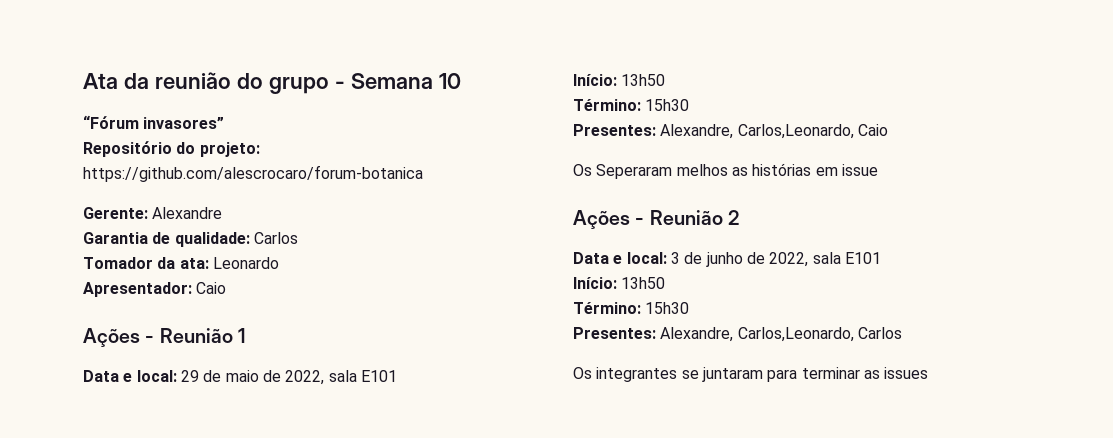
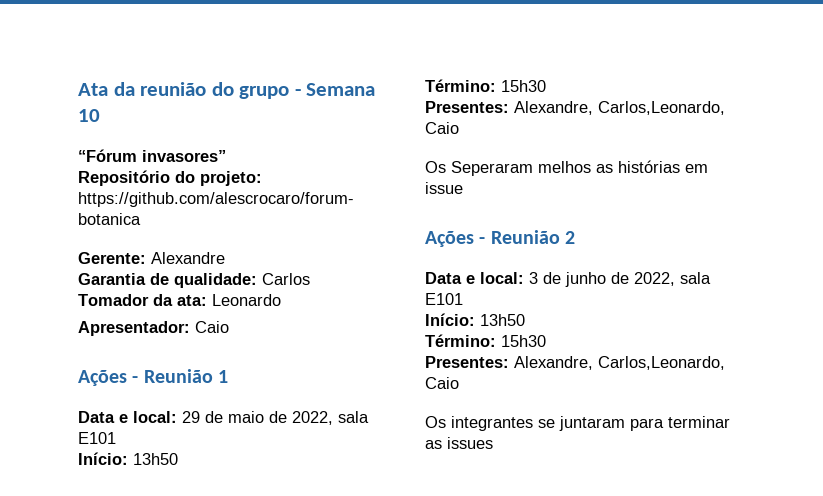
[857,327,902,339] Carlos -> [425,377,459,389] Caio

